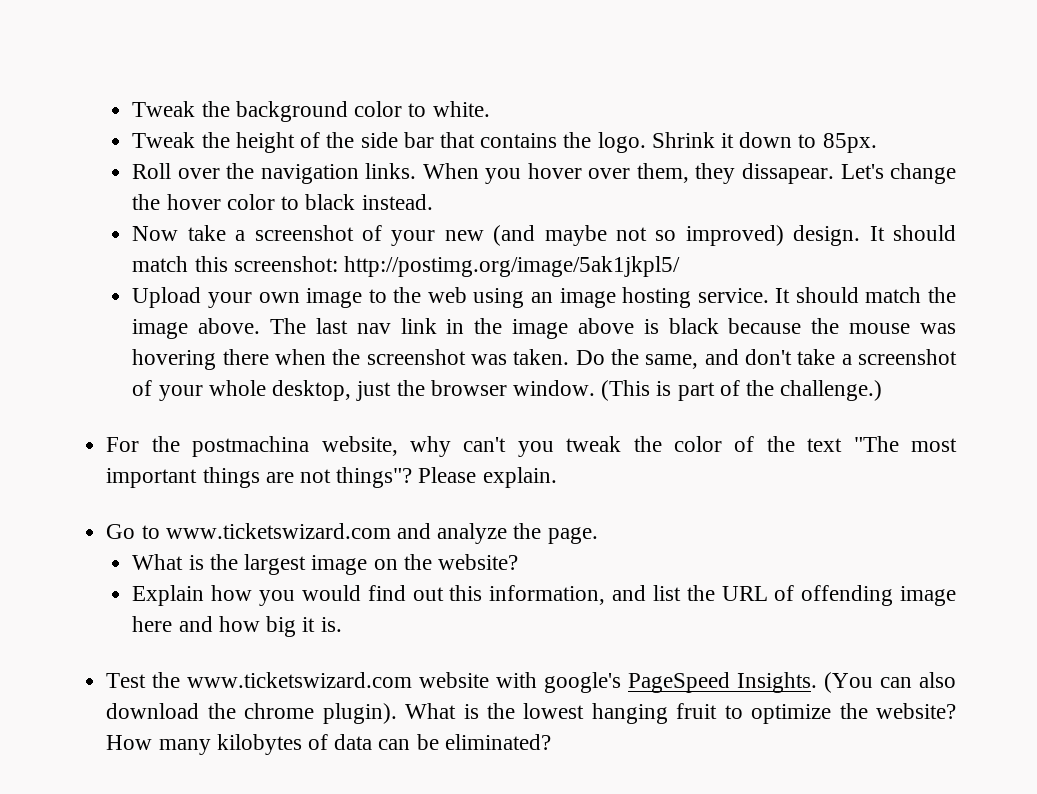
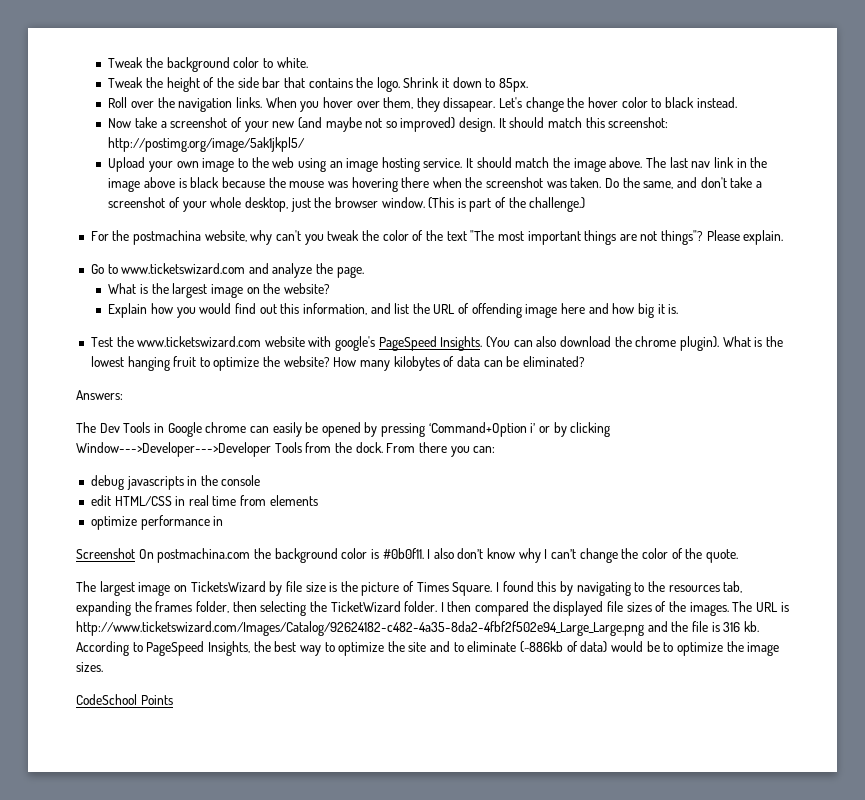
(551, 742) none -> [76,390,123,400] [76,422,611,437] [76,442,496,457] [90,475,261,490] [90,495,318,506] [90,515,224,530] [76,548,738,563] [76,581,743,596] [76,601,789,616] [76,621,759,636] [76,641,780,656] [76,662,103,672] [76,694,173,705] // Answers: // The Dev Tools in Google chrome can easily be opened by pressing ‘Command+Option i’ or by clicking Window--->Developer--->Developer Tools from the dock. From there you can: // debug javascripts in the console // edit HTML/CSS in real time from elements // optimize performance in // Screenshot On postmachina.com the background color is #0b0f11. I also don’t know why I can’t change the color of the quote. // The largest image on TicketsWizard by file size is the picture of Times Square. I found this by navigating to the resources tab, expanding the frames folder, then selecting the TicketWizard folder. I then compared the displayed file sizes of the images. The URL is http://www.ticketswizard.com/Images/Catalog/92624182-c482-4a35-8da2-4fbf2f502e94_Large_Large.png and the file is 316 kb. According to PageSpeed Insights, the best way to optimize the site and to eliminate (~886kb of data) would be to optimize the image sizes. // CodeSchool Points

